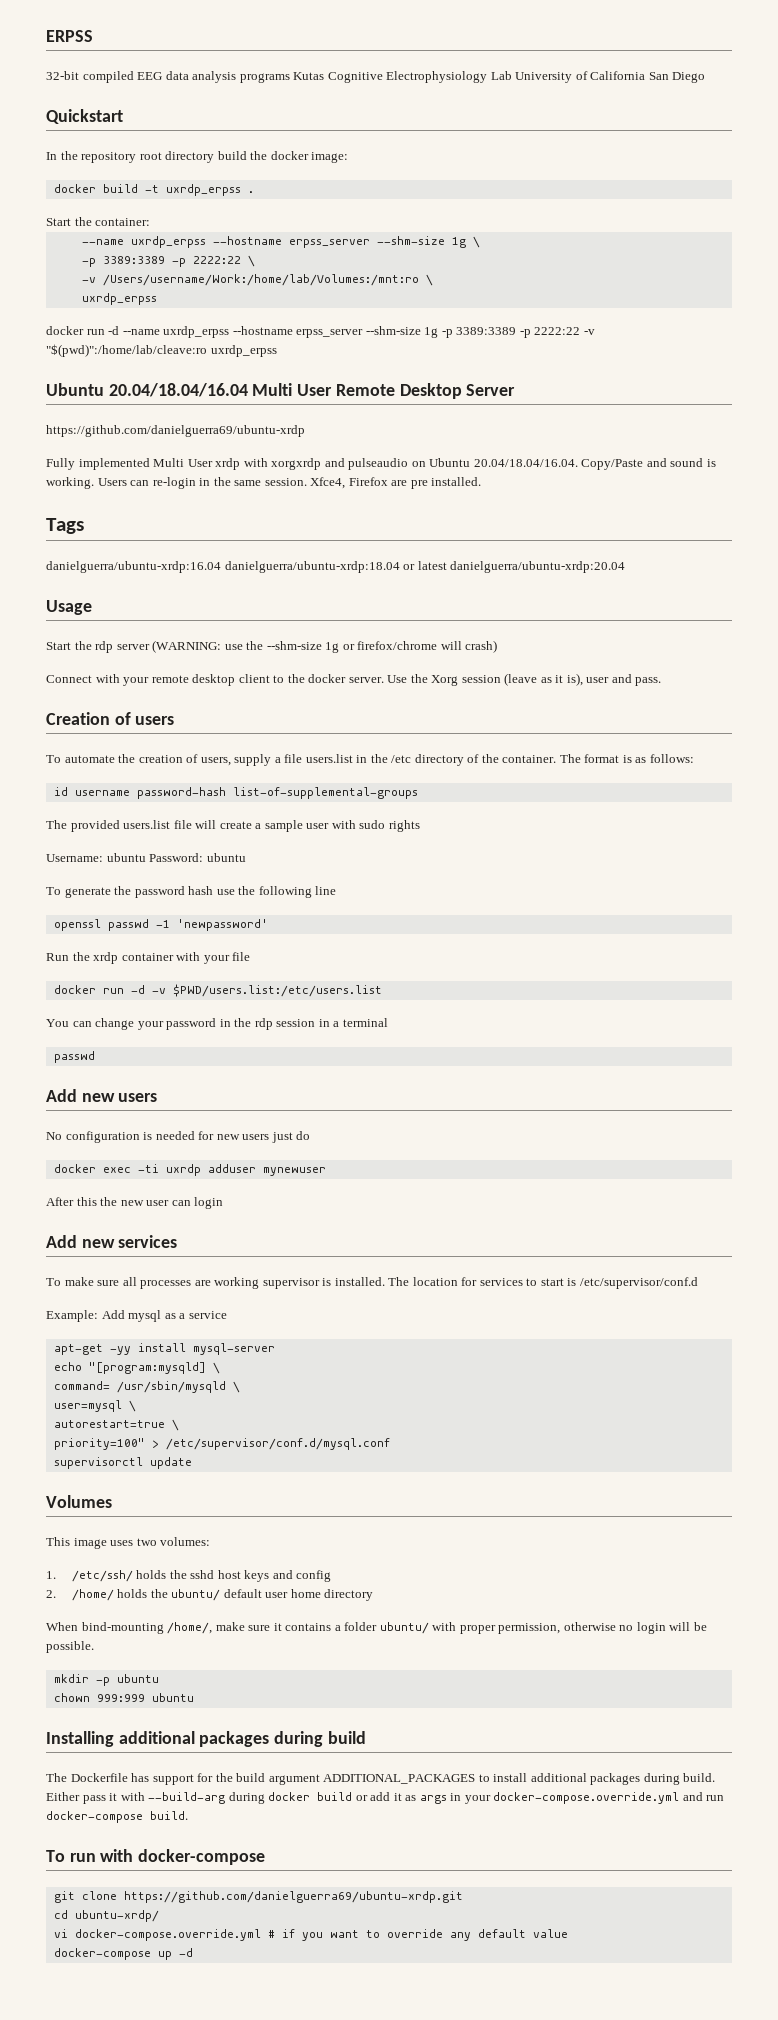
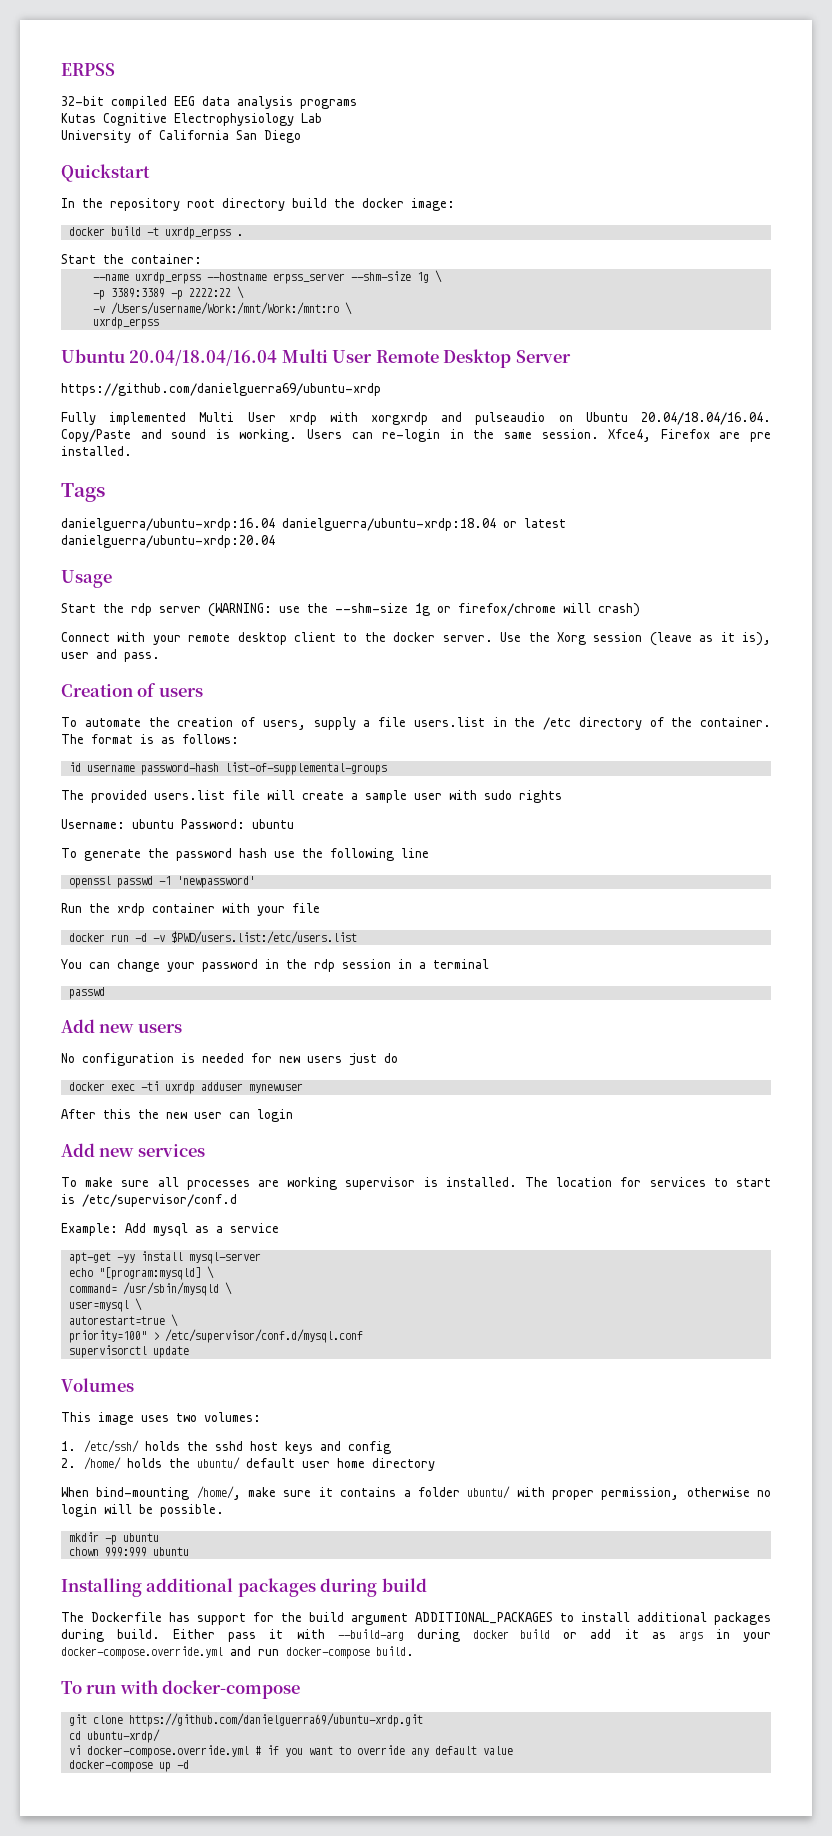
(290, 78) none -> (357, 104) //
(512, 75) none -> (322, 118) //
[102,274,419,286] /Users/username/Work:/home/lab/Volumes:/mnt:ro -> [110,302,339,315] /Users/username/Work:/mnt/Work:/mnt:ro
[46,326,595,338] [46,344,277,357] // docker run -d --name uxrdp_erpss --hostname erpss_server --shm-size 1g -p 3389:3389 -p 2222:22 -v "$(pwd)":/home/lab/cleave:ro uxrdp_erpss -> (159, 323) none

